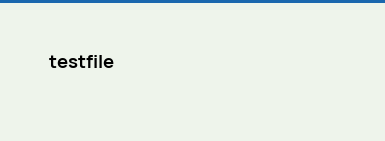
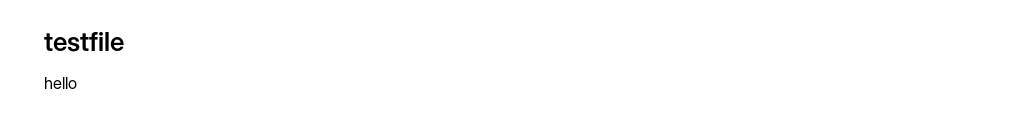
(114, 61) none -> [44,77,77,89] // hello

